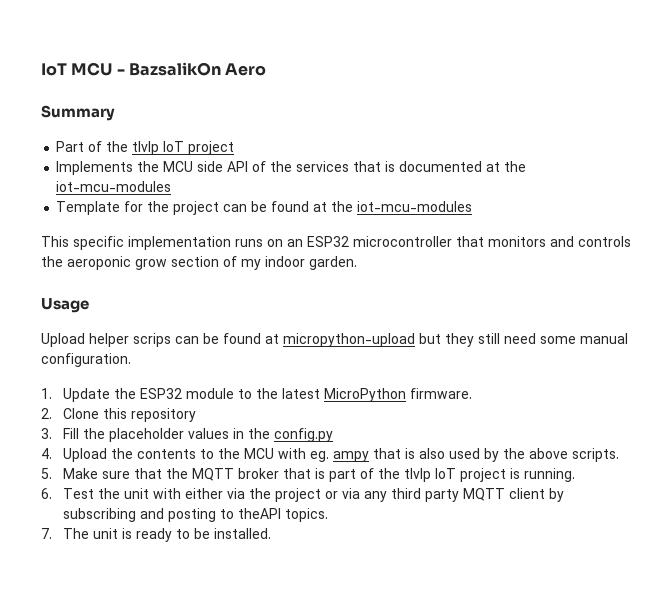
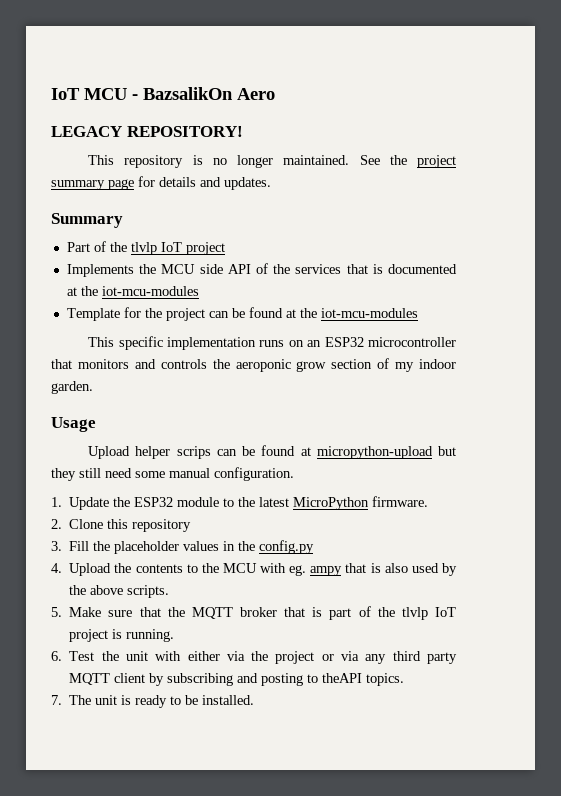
(267, 69) none -> [51,126,243,137] [88,155,456,168] [51,176,271,190] // LEGACY REPOSITORY! // This repository is no longer maintained. See the project summary page for details and updates.

